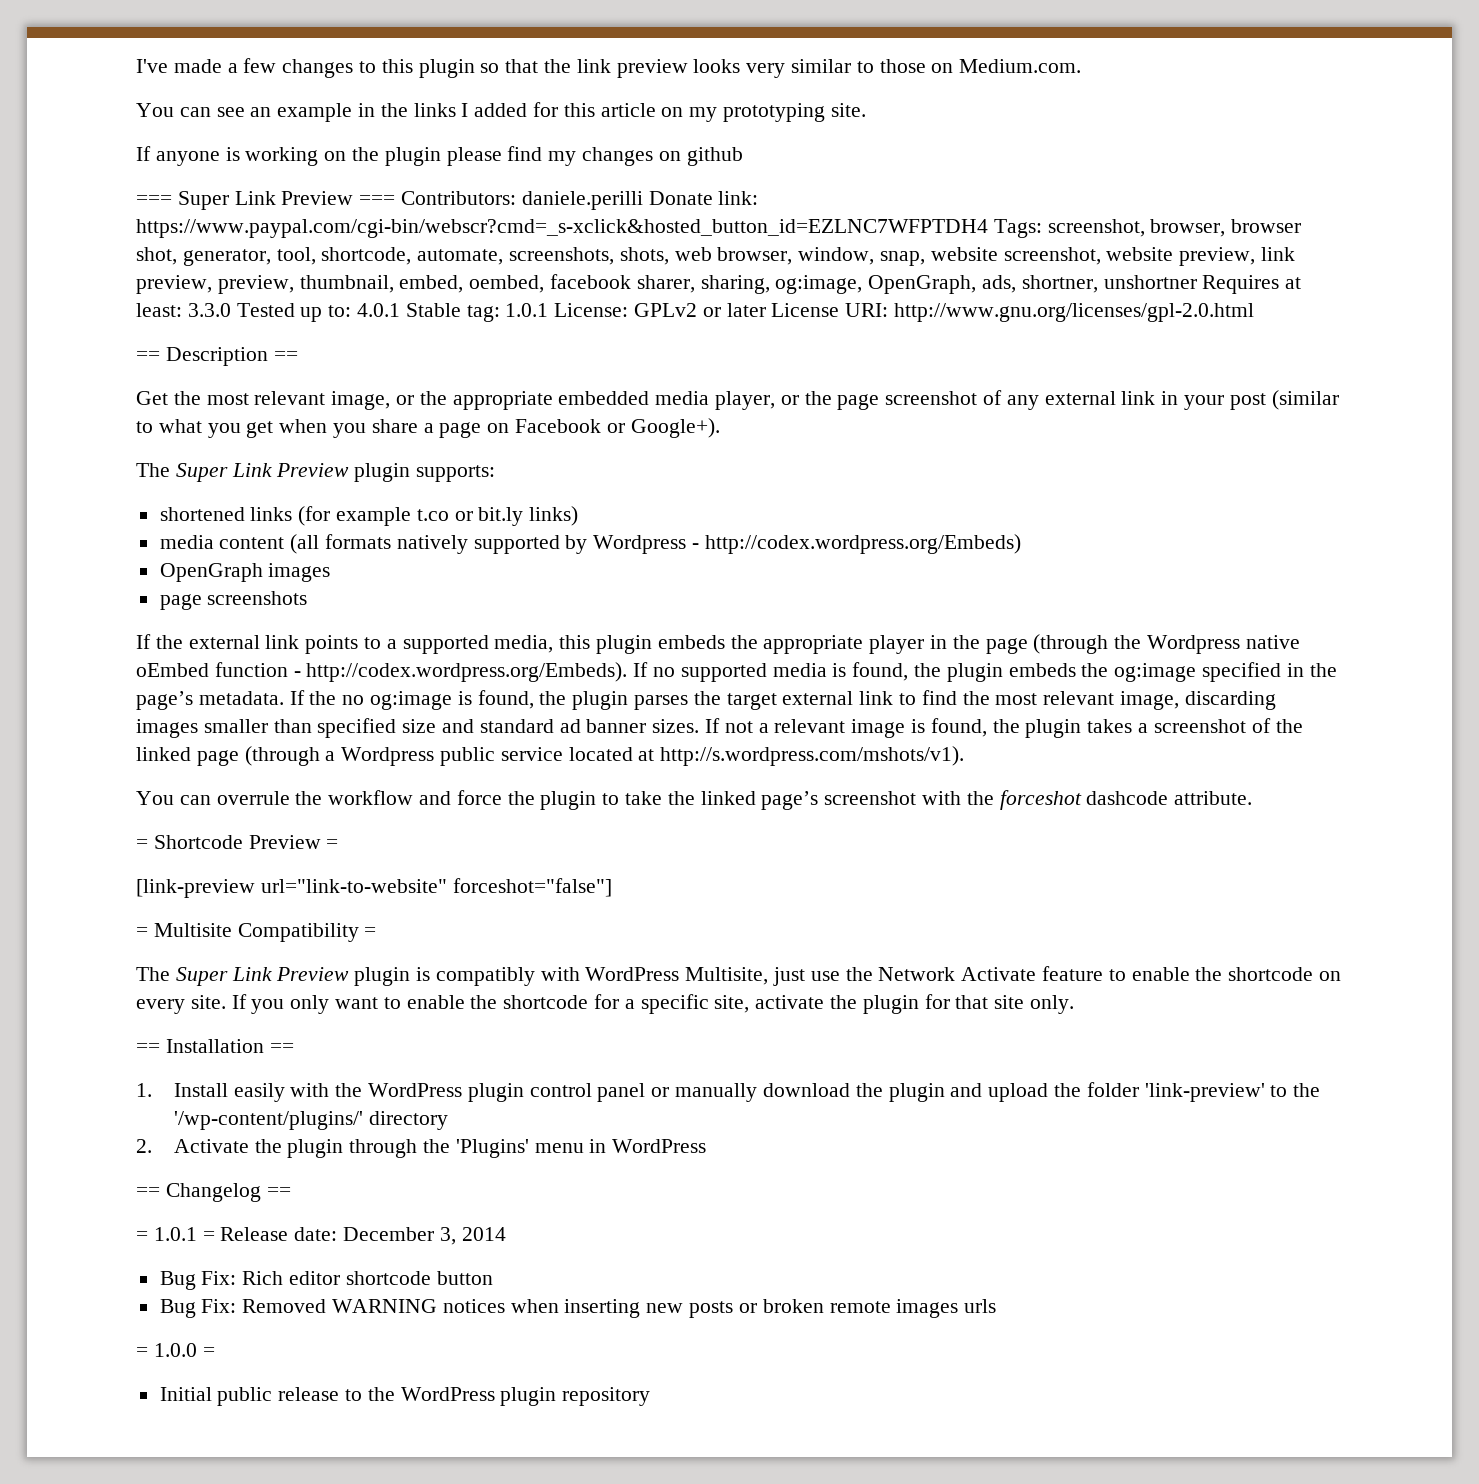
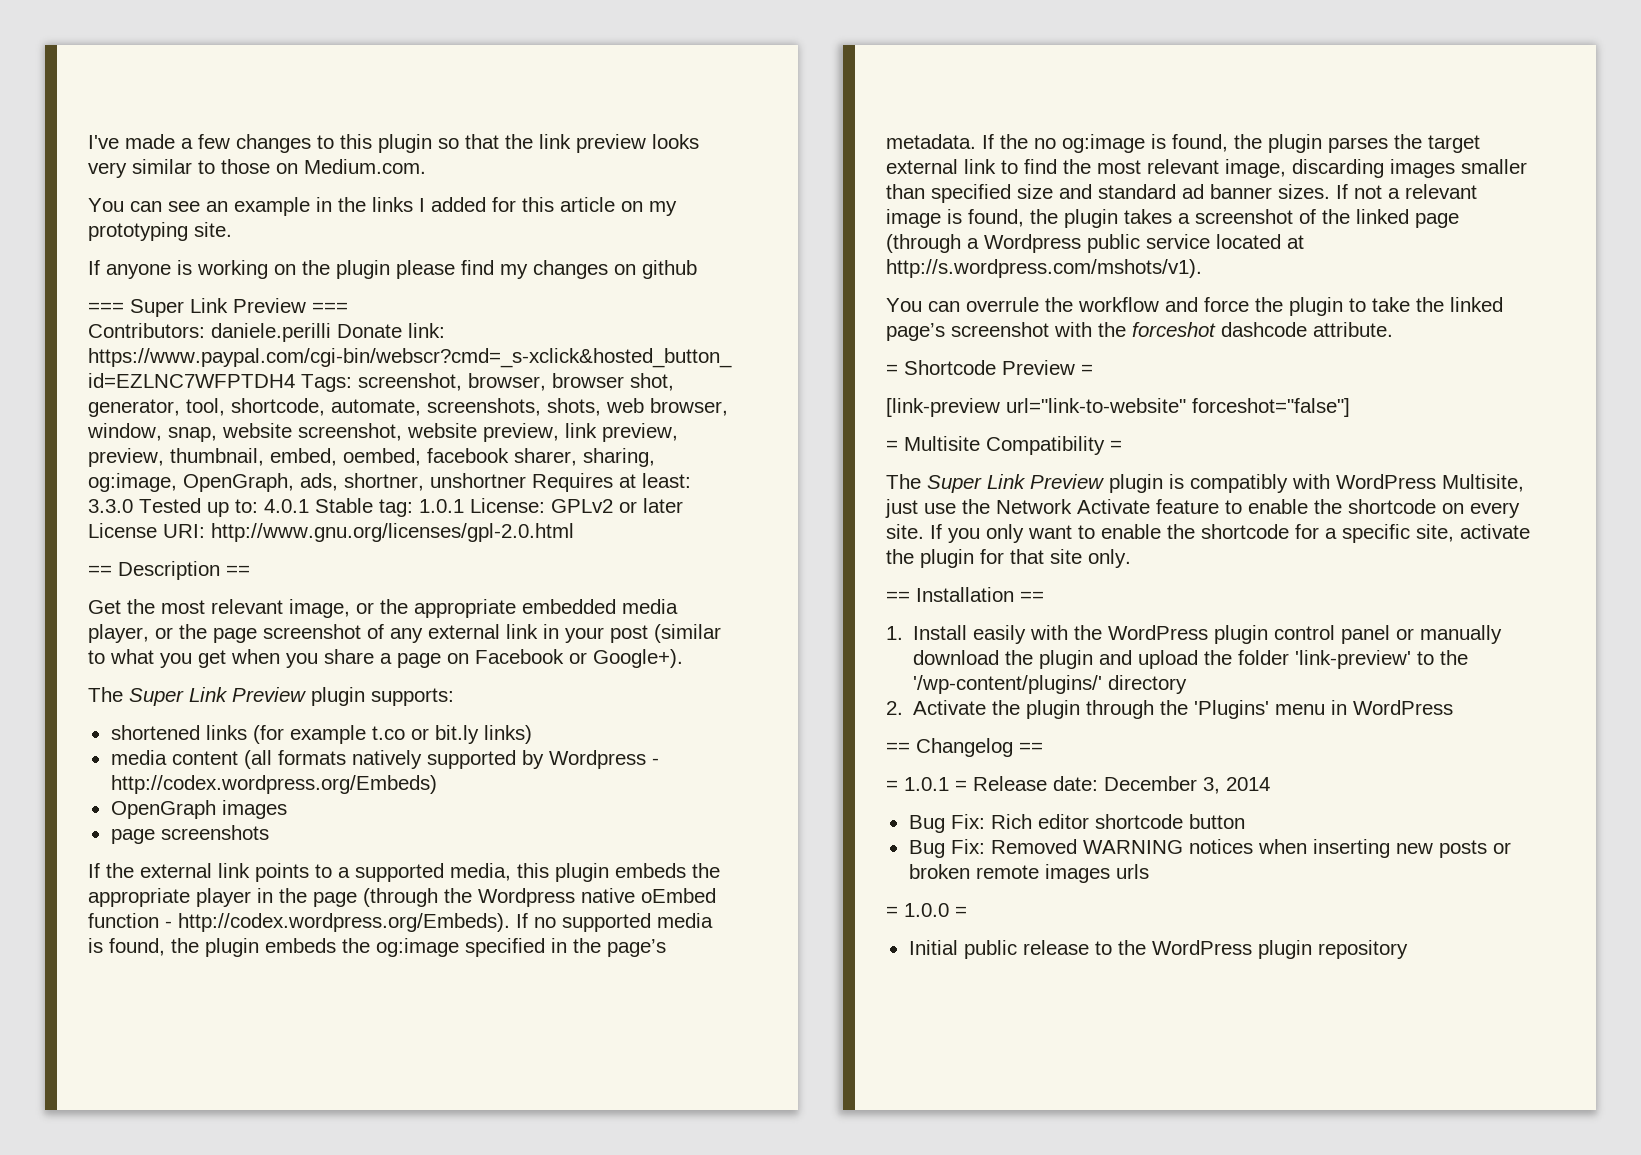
(396, 200) none -> (348, 307) //

